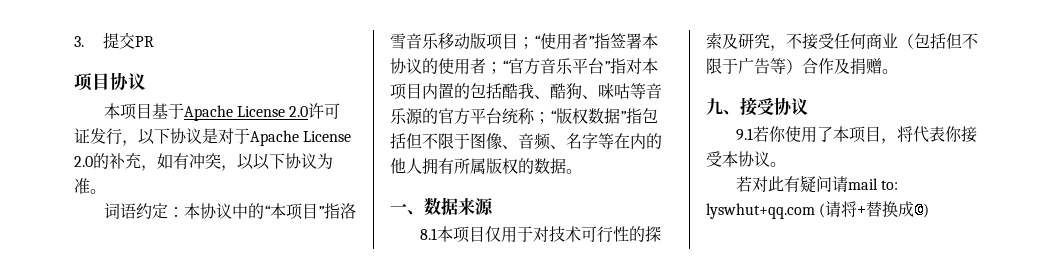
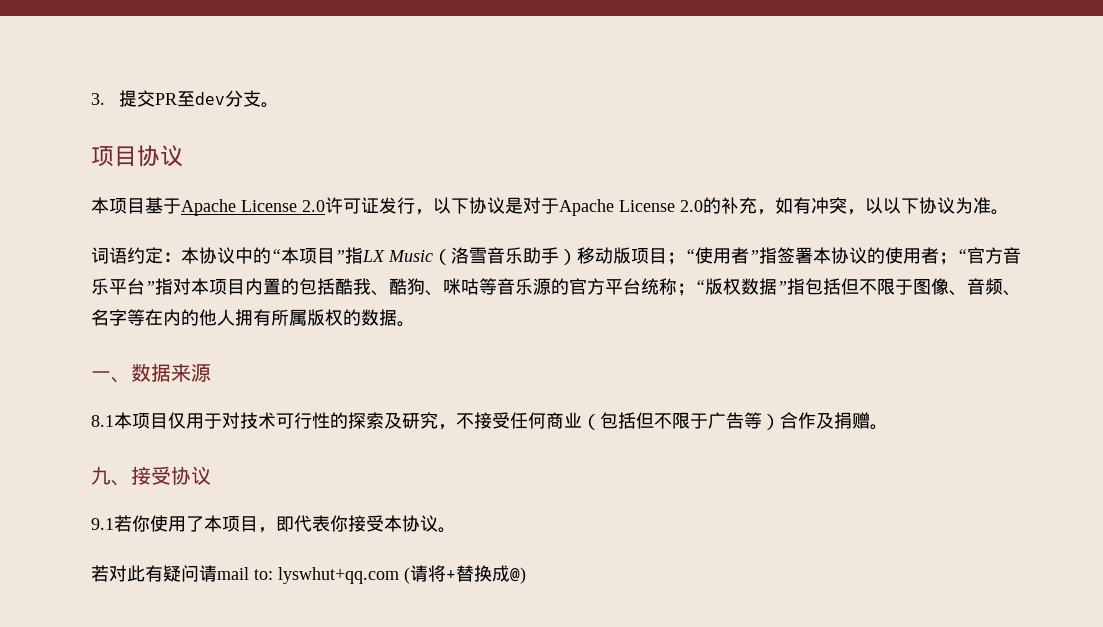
(155, 41) none -> [176,90,279,108] 至dev分支。
(340, 211) none -> [362,249,451,265] LX Music（
(439, 41) none -> [523,247,577,265] 助手）
[896,126,913,142] 将 -> [276,516,294,532] 即

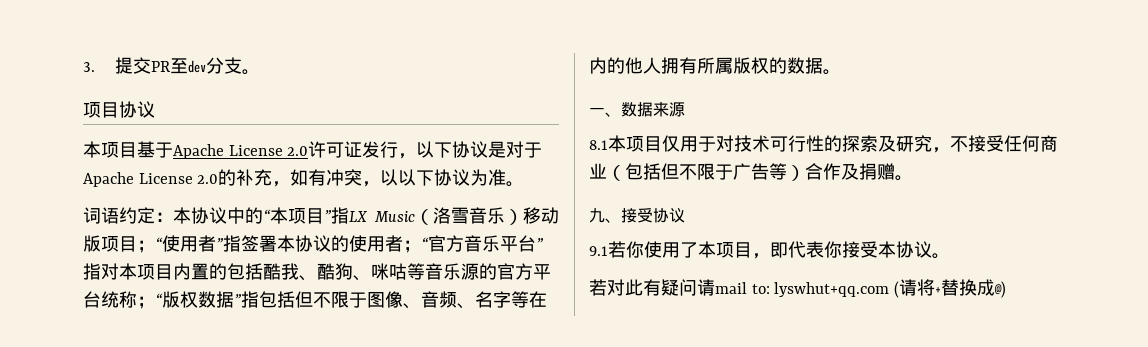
[523,247,559,264] 助手 -> (505, 215) none

